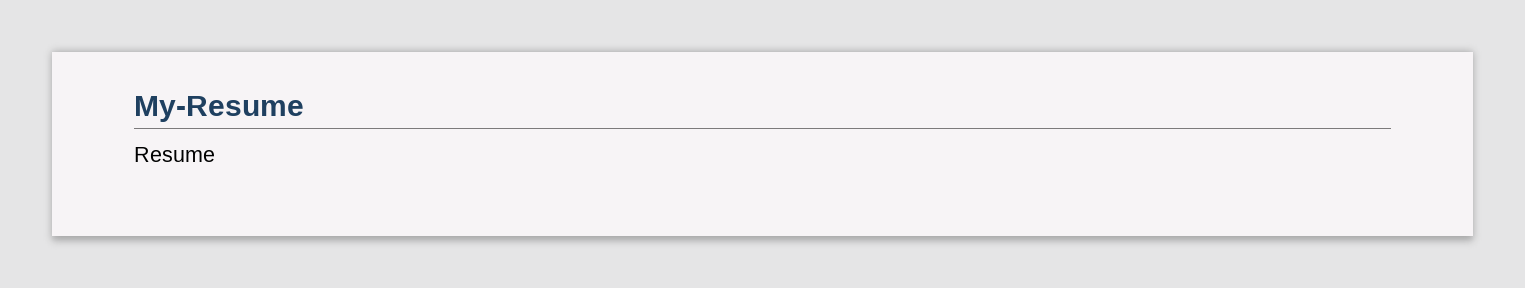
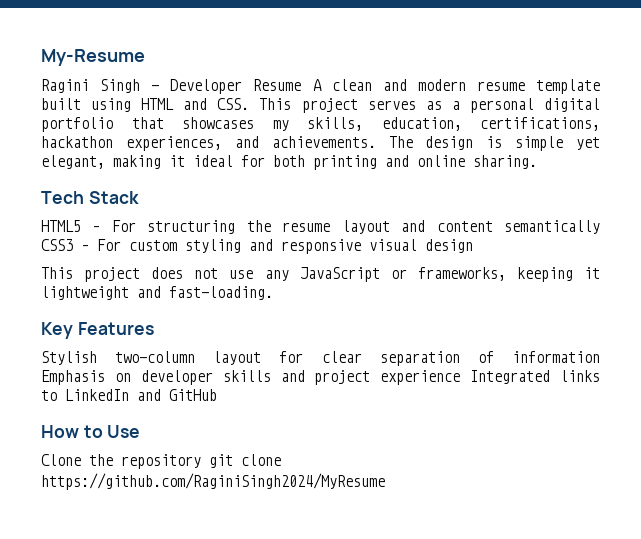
[134,147,215,162] Resume -> [41,79,601,94] [41,98,600,113] [41,117,600,132] [41,136,600,151] [41,155,537,170] [41,191,139,204] [41,220,600,234] [41,239,473,254] [41,267,601,282] [41,286,273,300] [41,322,154,339] [41,351,601,366] [41,370,600,385] [41,389,217,401] [41,425,141,438] [41,454,281,469] [41,473,385,490] Ragini Singh - Developer Resume A clean and modern resume template built using HTML and CSS. This project serves as a personal digital portfolio that showcases my skills, education, certifications, hackathon experiences, and achievements. The design is simple yet elegant, making it ideal for both printing and online sharing. // Tech Stack // HTML5 – For structuring the resume layout and content semantically CSS3 – For custom styling and responsive visual design // This project does not use any JavaScript or frameworks, keeping it lightweight and fast-loading. // Key Features // Stylish two-column layout for clear separation of information Emphasis on developer skills and project experience Integrated links to LinkedIn and GitHub // How to Use // Clone the repository git clone https://github.com/RaginiSingh2024/MyResume

